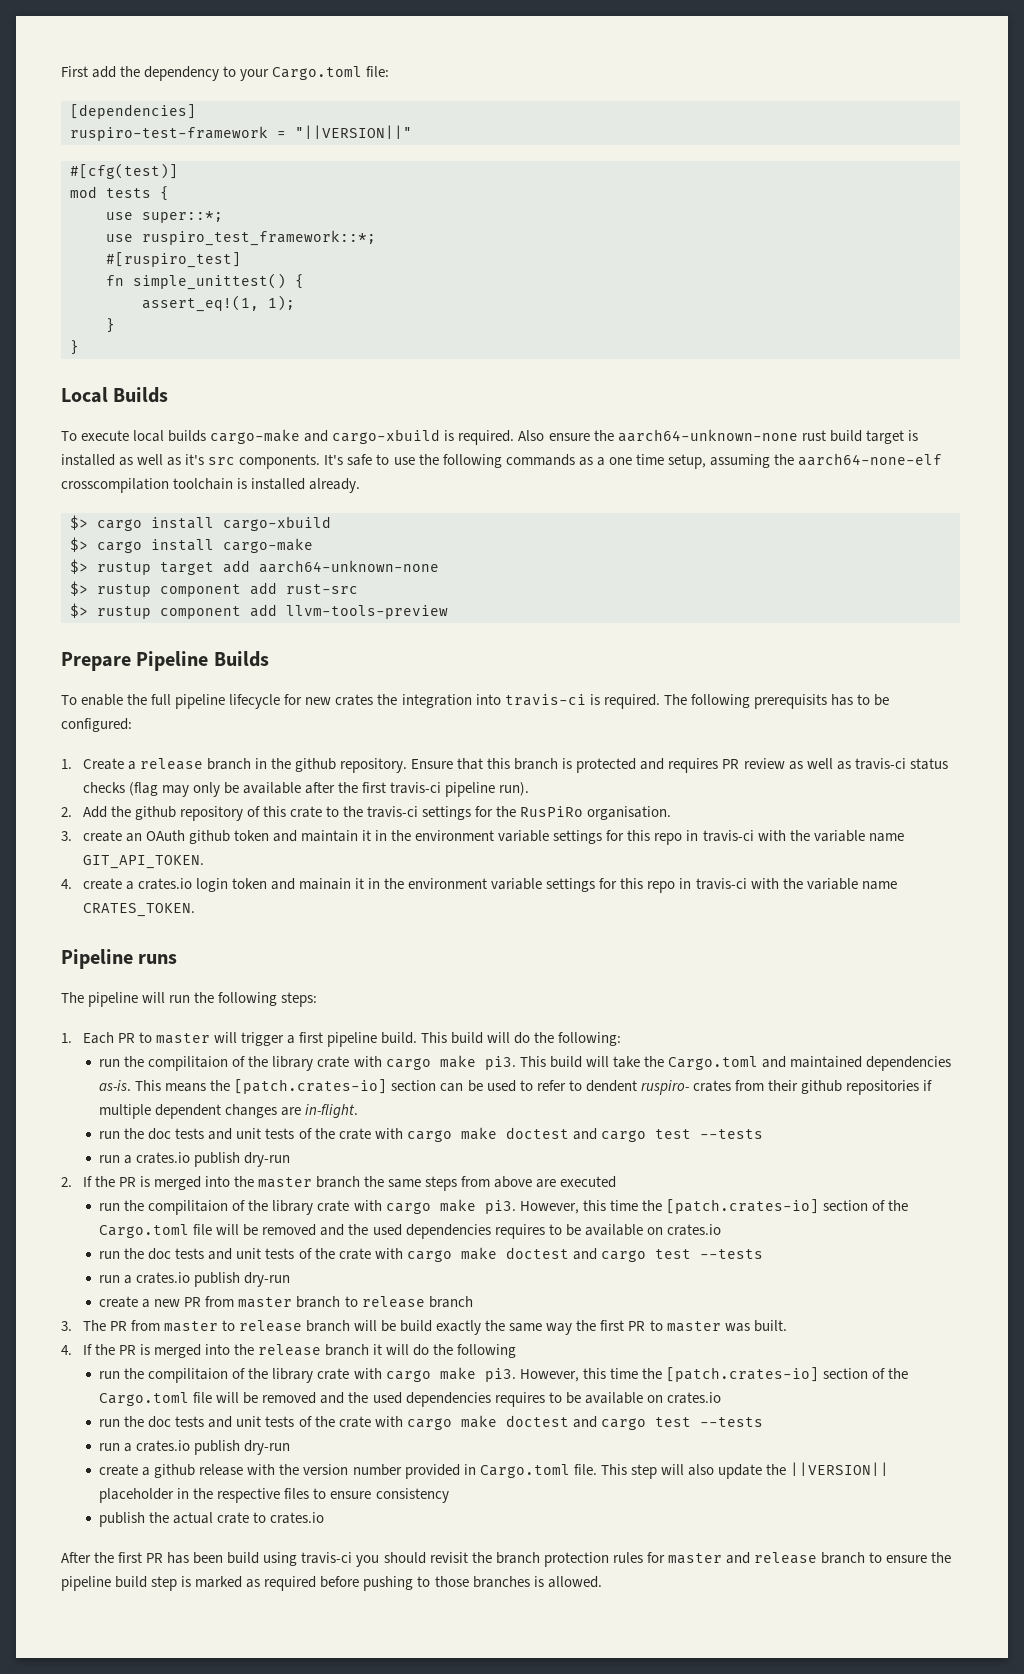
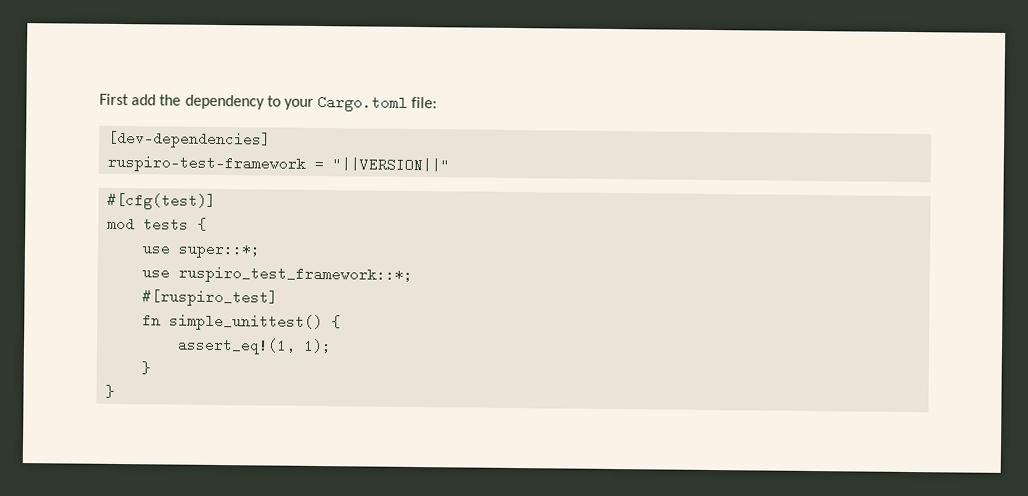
[70,104,196,119] [dependencies] -> [108,130,272,149] [dev-dependencies]
[61,387,169,403] [61,429,918,445] [61,453,943,469] [61,478,361,493] [70,515,331,531] [70,537,313,553] [70,559,439,575] [70,581,358,597] [70,603,448,619] [61,651,269,671] [61,694,889,709] [61,718,132,732] [61,758,948,773] [82,782,530,797] [61,806,672,821] [61,830,904,845] [82,855,204,869] [61,878,897,893] [82,903,195,917] [61,949,178,969] [61,992,318,1007] [61,1032,622,1047] [99,1055,952,1071] [99,1079,933,1095] [99,1104,359,1119] [99,1127,763,1142] [99,1152,291,1167] [61,1176,617,1191] [99,1199,908,1215] [99,1224,721,1239] [99,1247,763,1262] [99,1272,291,1287] [99,1296,473,1308] [61,1320,787,1335] [61,1344,517,1358] [99,1367,908,1383] [99,1392,721,1407] [99,1415,763,1430] [99,1440,291,1455] [99,1462,890,1479] [99,1488,449,1503] [99,1512,325,1527] [61,1552,952,1567] [61,1576,602,1591] // Local Builds // To execute local builds cargo-make and cargo-xbuild is required. Also ensure the aarch64-unknown-none rust build target is installed as well as it's src components. It's safe to use the following commands as a one time setup, assuming the aarch64-none-elf crosscompilation toolchain is installed already. // $> cargo install cargo-xbuild // $> cargo install cargo-make // $> rustup target add aarch64-unknown-none // $> rustup component add rust-src // $> rustup component add llvm-tools-preview // Prepare Pipeline Builds // To enable the full pipeline lifecycle for new crates the integration into travis-ci is required. The following prerequisits has to be configured: // 1. Create a release branch in the github repository. Ensure that this branch is protected and requires PR review as well as travis-ci status checks (flag may only be available after the first travis-ci pipeline run). // 2. Add the github repository of this crate to the travis-ci settings for the RusPiRo organisation. // 3. create an OAuth github token and maintain it in the environment variable settings for this repo in travis-ci with the variable name GIT_API_TOKEN. // 4. create a crates.io login token and mainain it in the environment variable settings for this repo in travis-ci with the variable name CRATES_TOKEN. // Pipeline runs // The pipeline will run the following steps: // 1. Each PR to master will trigger a first pipeline build. This build will do the following: // run the compilitaion of the library crate with cargo make pi3. This build will take the Cargo.toml and maintained dependencies as-is. This means the [patch.crates-io] section can be used to refer to dendent ruspiro- crates from their github repositories if multiple dependent changes are in-flight. // run the doc tests and unit tests of the crate with cargo make doctest and cargo test --tests // run a crates.io publish dry-run // 2. If the PR is merged into the master branch the same steps from above are executed // run the compilitaion of the library crate with cargo make pi3. However, this time the [patch.crates-io] section of the Cargo.toml file will be removed and the used dependencies requires to be available on crates.io // run the doc tests and unit tests of the crate with cargo make doctest and cargo test --tests // run a crates.io publish dry-run // create a new PR from master branch to release branch // 3. The PR from master to release branch will be build exactly the same way the first PR to master was built. // 4. If the PR is merged into the release branch it will do the following // run the compilitaion of the library crate with cargo make pi3. However, this time the [patch.crates-io] section of the Cargo.toml file will be removed and the used dependencies requires to be available on crates.io // run the doc tests and unit tests of the crate with cargo make doctest and cargo test --tests // run a crates.io publish dry-run // create a github release with the version number provided in Cargo.toml file. This step will also update the ||VERSION|| placeholder in the respective files to ensure consistency // publish the actual crate to crates.io // After the first PR has been build using travis-ci you should revisit the branch protection rules for master and release branch to ensure the pipeline build step is marked as required before pushing to those branches is allowed. -> (116, 391) none

